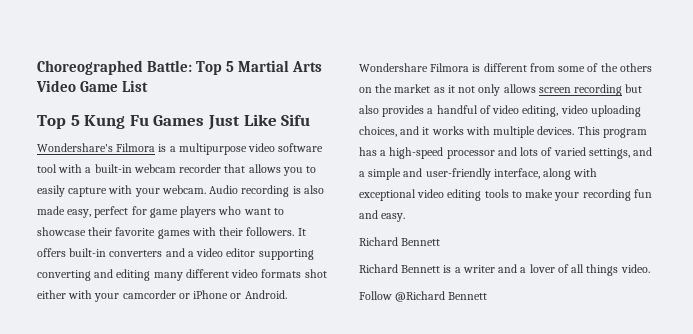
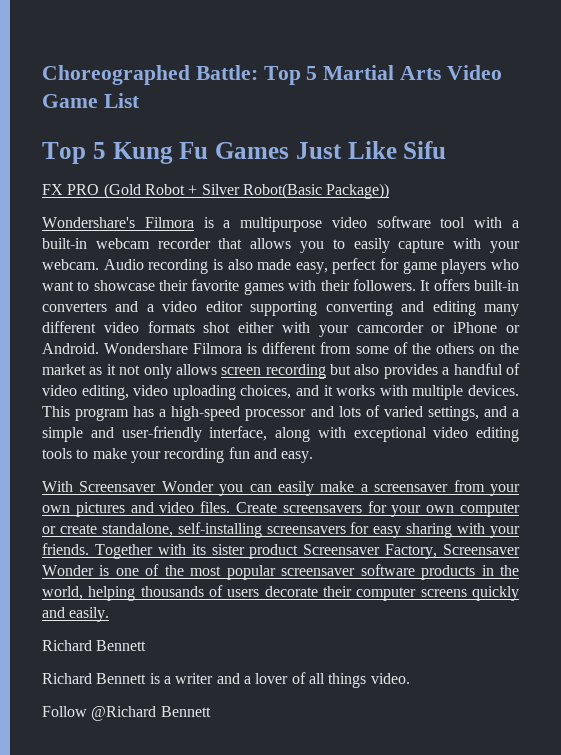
(311, 120) none -> [42,183,390,199] // FX PRO (Gold Robot + Silver Robot(Basic Package))
(406, 217) none -> [42,480,520,496] [42,501,521,517] [42,522,521,538] [42,543,520,559] [42,564,519,580] [42,585,519,601] [42,607,110,622] // With Screensaver Wonder you can easily make a screensaver from your own pictures and video files. Create screensavers for your own computer or create standalone, self-installing screensavers for easy sharing with your friends. Together with its sister product Screensaver Factory, Screensaver Wonder is one of the most popular screensaver software products in the world, helping thousands of users decorate their computer screens quickly and easily.

